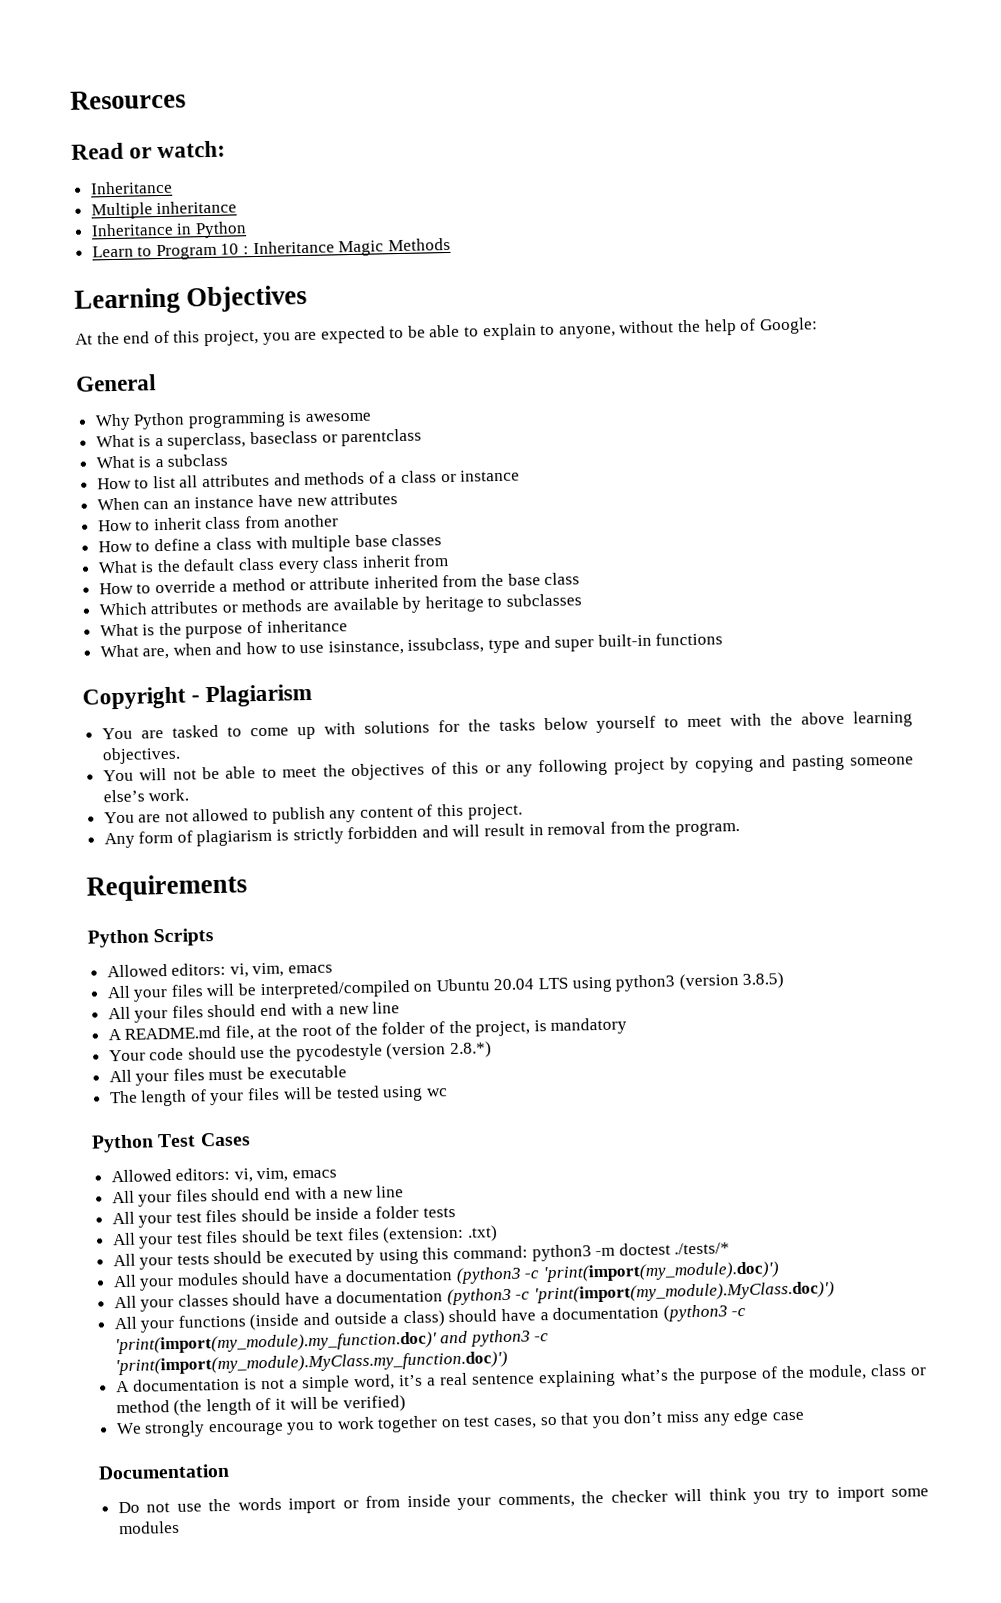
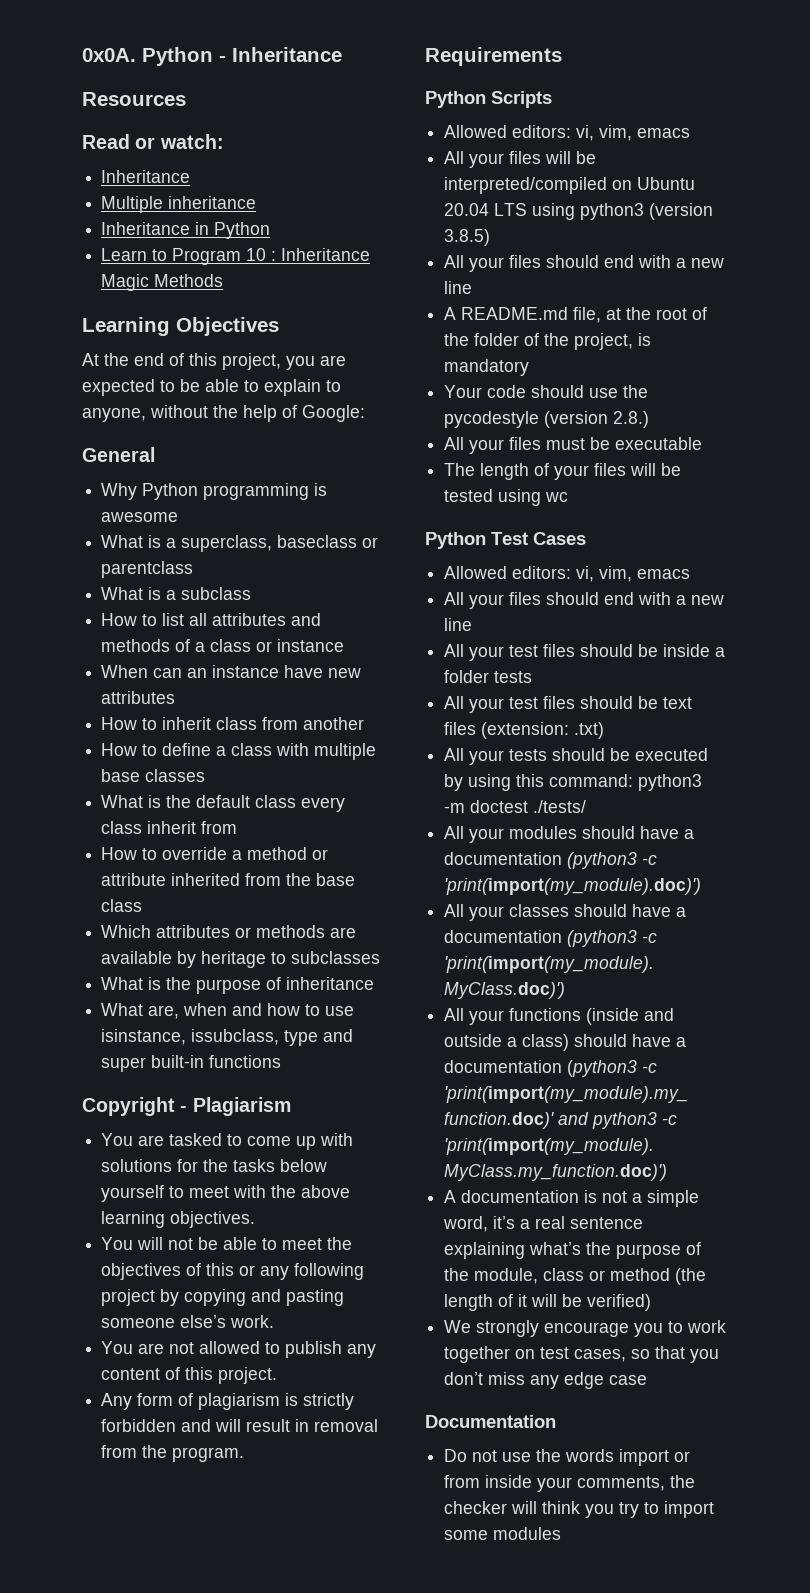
(70, 99) none -> [82,47,342,66] 0x0A. Python - Inheritance //
[449,1041,492,1059] 2.8.*) -> [613,411,650,428] 2.8.)
[674,1242,731,1255] ./tests/* -> [533,800,587,813] ./tests/

